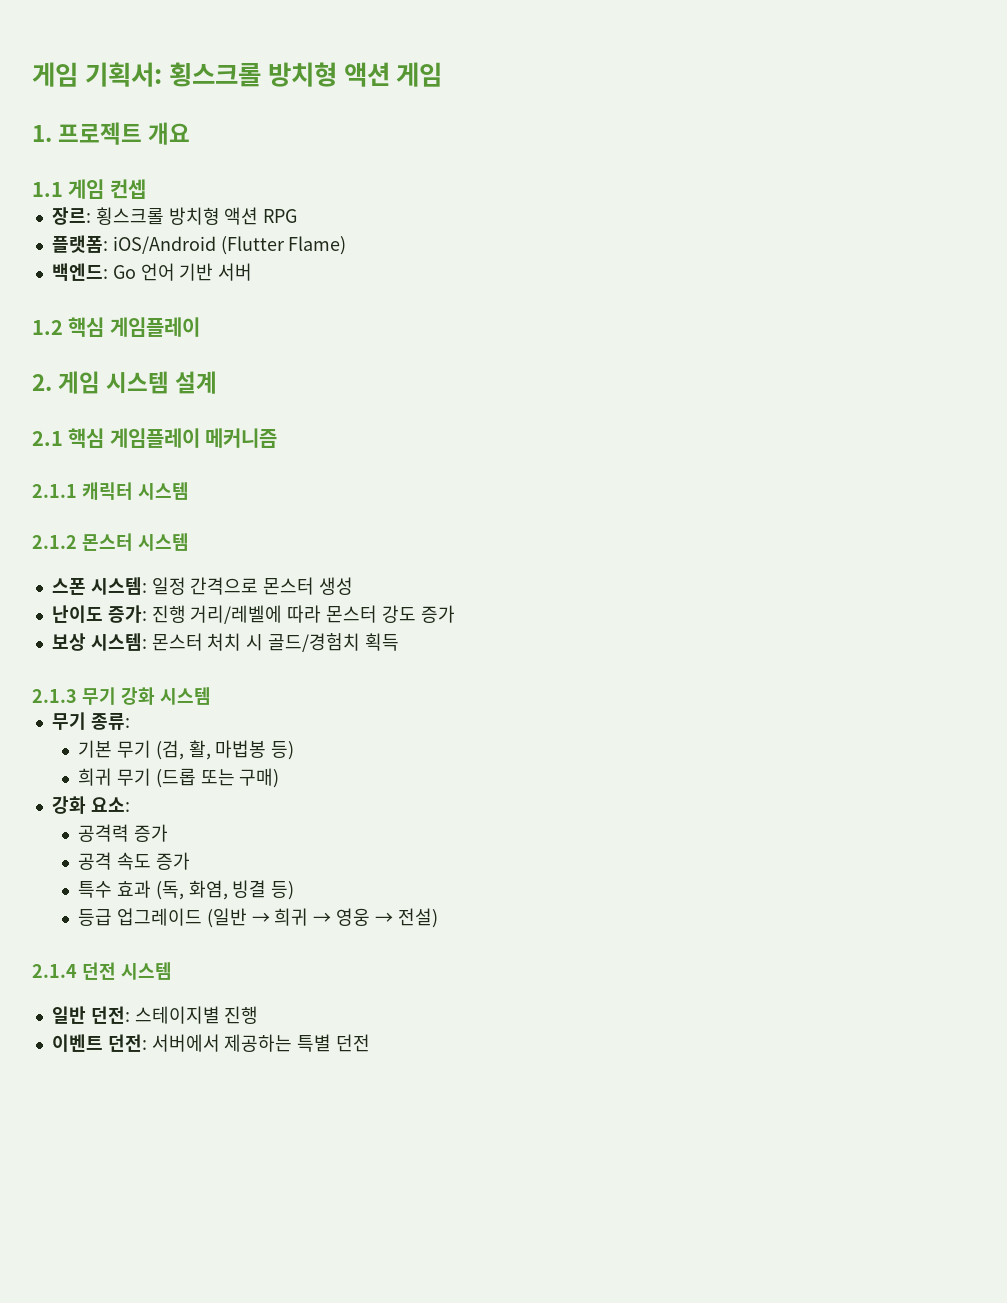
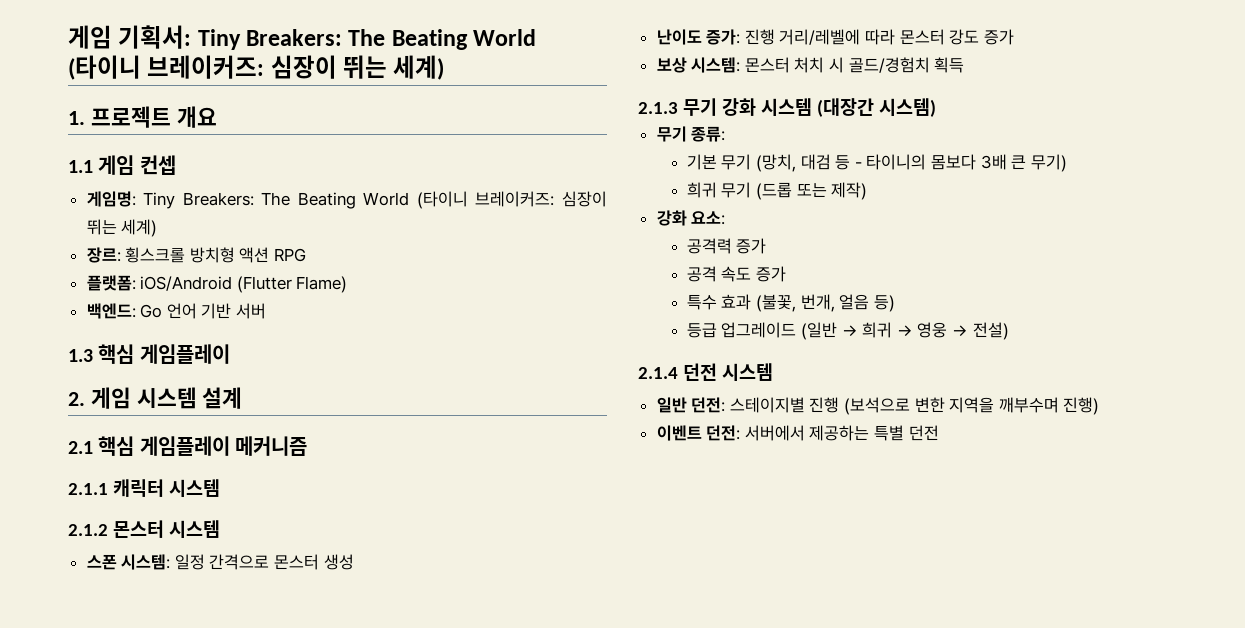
[168,62,443,87] 횡스크롤 방치형 액션 게임 -> [197,29,537,50] [68,55,445,80] Tiny Breakers: The Beating World (타이니 브레이커즈: 심장이 뛰는 세계)
(146, 189) none -> [86,191,607,209] [86,219,158,237] // 게임명: Tiny Breakers: The Beating World (타이니 브레이커즈: 심장이 뛰는 세계)
[32,320,63,335] 1.2 -> [68,349,93,362] 1.3
(211, 696) none -> [816,98,936,117] (대장간 시스템)
[155,740,295,760] (검, 활, 마법봉 등) -> [756,154,1067,172] (망치, 대검 등 - 타이니의 몸보다 3배 큰 무기)
[239,768,280,788] 구매) -> [831,182,868,200] 제작)
[155,880,267,900] (독, 화염, 빙결 -> [756,294,870,312] (불꽃, 번개, 얼음
(259, 1015) none -> [844,397,1100,415] (보석으로 변한 지역을 깨부수며 진행)

